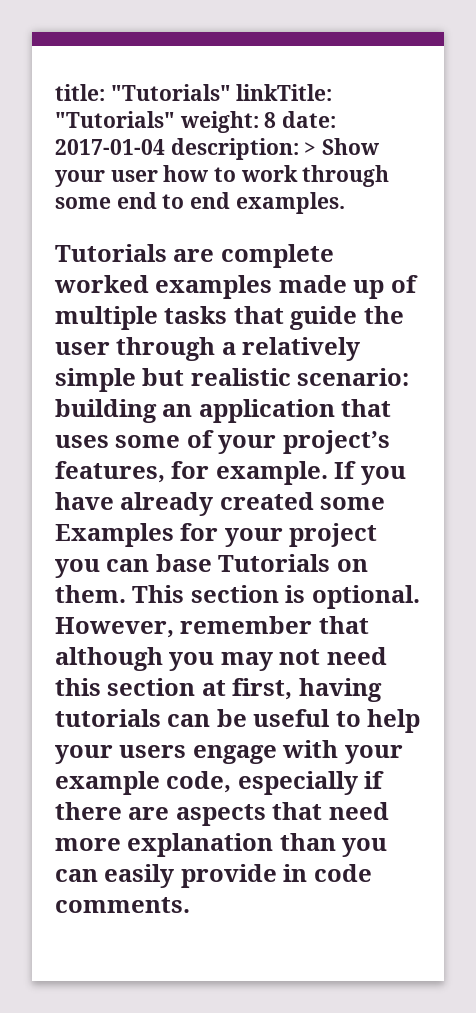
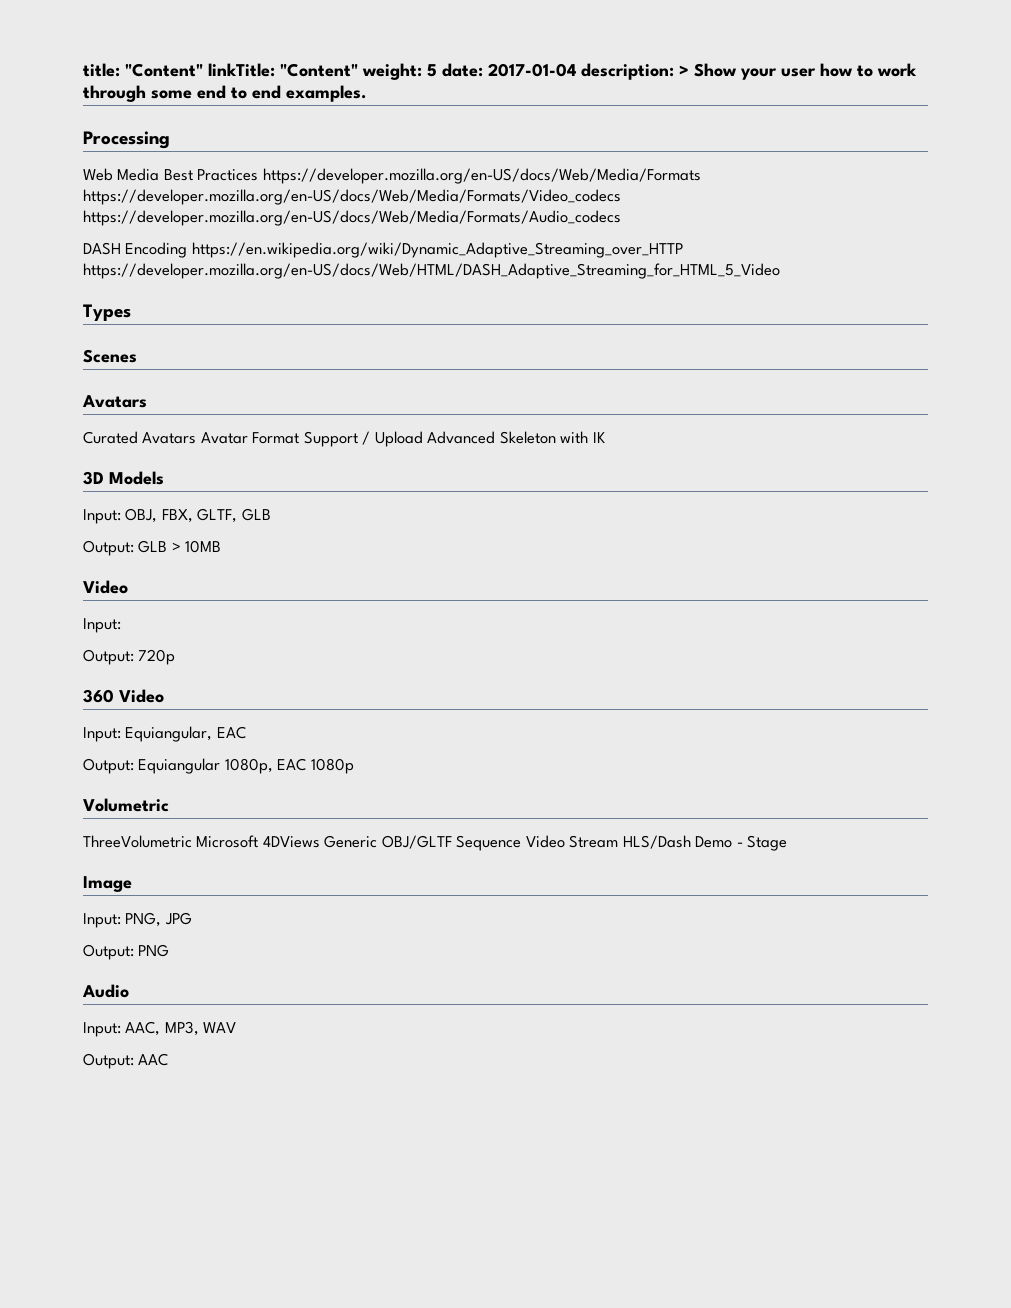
[110,84,333,101] [55,111,277,133] "Tutorials" linkTitle: "Tutorials" weight: 8 -> [125,63,437,80] "Content" linkTitle: "Content" weight: 5
[55,244,334,268] [54,275,418,299] [55,306,404,330] [55,337,361,361] [55,368,410,392] [55,399,392,423] [55,430,390,454] [55,461,406,485] [55,492,386,516] [55,523,378,547] [55,554,368,578] [55,585,420,609] [55,616,369,638] [55,647,387,671] [55,678,382,702] [55,709,421,733] [55,740,403,764] [55,771,385,795] [55,802,389,826] [55,833,388,857] [55,864,372,888] [55,897,190,913] Tutorials are complete worked examples made up of multiple tasks that guide the user through a relatively simple but realistic scenario: building an application that uses some of your project’s features, for example. If you have already created some Examples for your project you can base Tutorials on them. This section is optional. However, remember that although you may not need this section at first, having tutorials can be useful to help your users engage with your example code, especially if there are aspects that need more explanation than you can easily provide in code comments. -> [83,131,170,149] [83,168,701,184] [83,189,621,205] [83,210,621,226] [83,242,683,258] [83,263,780,279] [83,304,131,321] [83,349,137,363] [82,395,147,408] [83,431,605,447] [83,471,164,485] [83,508,271,524] [83,540,222,556] [83,580,128,594] [83,618,121,633] [83,649,176,665] [83,689,164,703] [83,726,246,742] [83,758,354,774] [83,798,169,812] [83,835,788,851] [83,876,132,892] [83,912,192,928] [83,944,170,960] [82,984,129,998] [83,1021,237,1037] [83,1053,169,1069] Processing // Web Media Best Practices https://developer.mozilla.org/en-US/docs/Web/Media/Formats https://developer.mozilla.org/en-US/docs/Web/Media/Formats/Video_codecs https://developer.mozilla.org/en-US/docs/Web/Media/Formats/Audio_codecs // DASH Encoding https://en.wikipedia.org/wiki/Dynamic_Adaptive_Streaming_over_HTTP https://developer.mozilla.org/en-US/docs/Web/HTML/DASH_Adaptive_Streaming_for_HTML_5_Video // Types // Scenes // Avatars // Curated Avatars Avatar Format Support / Upload Advanced Skeleton with IK // 3D Models // Input: OBJ, FBX, GLTF, GLB // Output: GLB > 10MB // Video // Input: // Output: 720p // 360 Video // Input: Equiangular, EAC // Output: Equiangular 1080p, EAC 1080p // Volumetric // ThreeVolumetric Microsoft 4DViews Generic OBJ/GLTF Sequence Video Stream HLS/Dash Demo - Stage // Image // Input: PNG, JPG // Output: PNG // Audio // Input: AAC, MP3, WAV // Output: AAC

